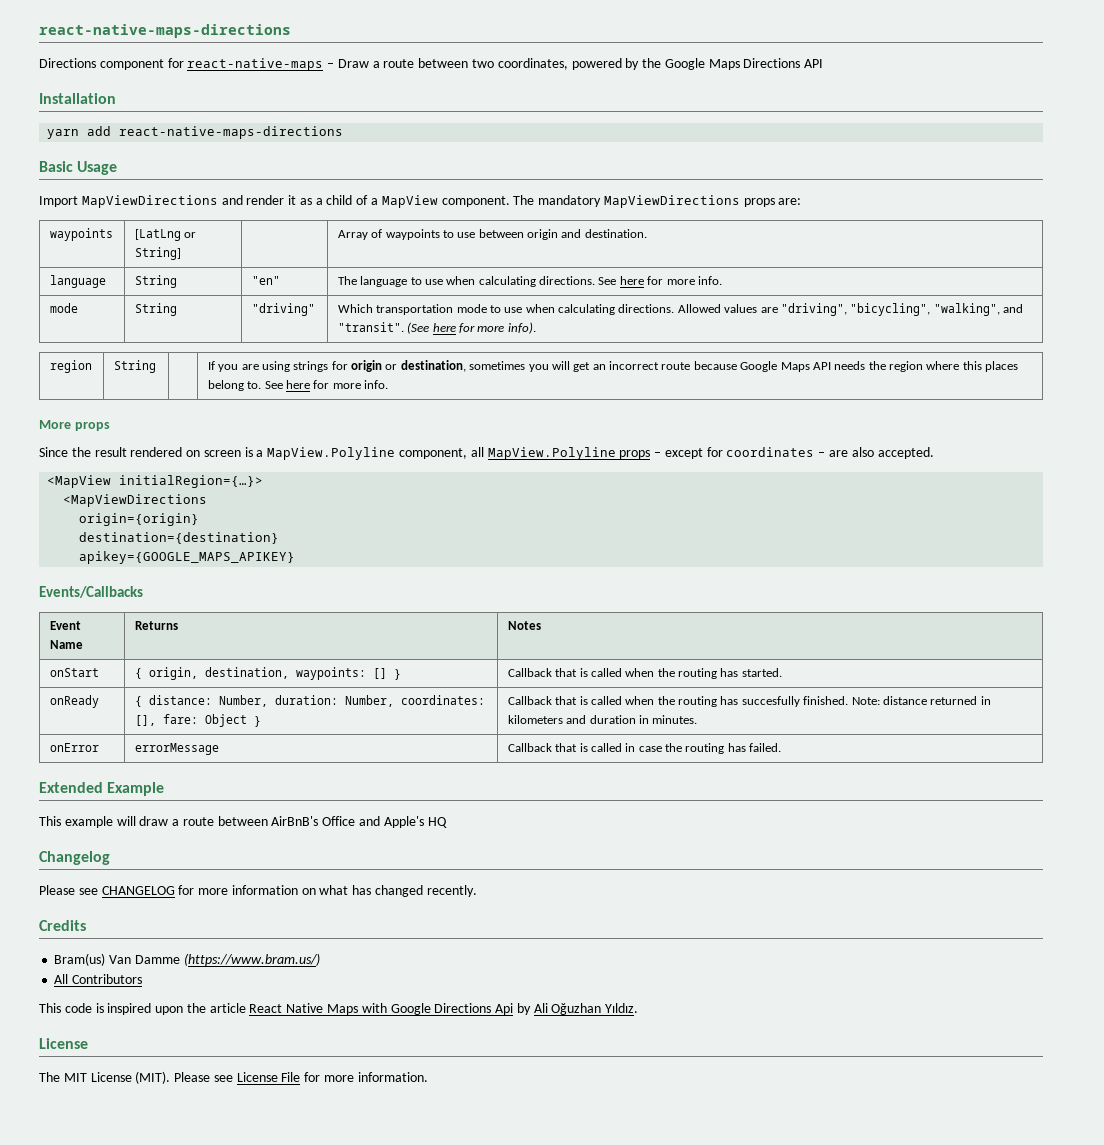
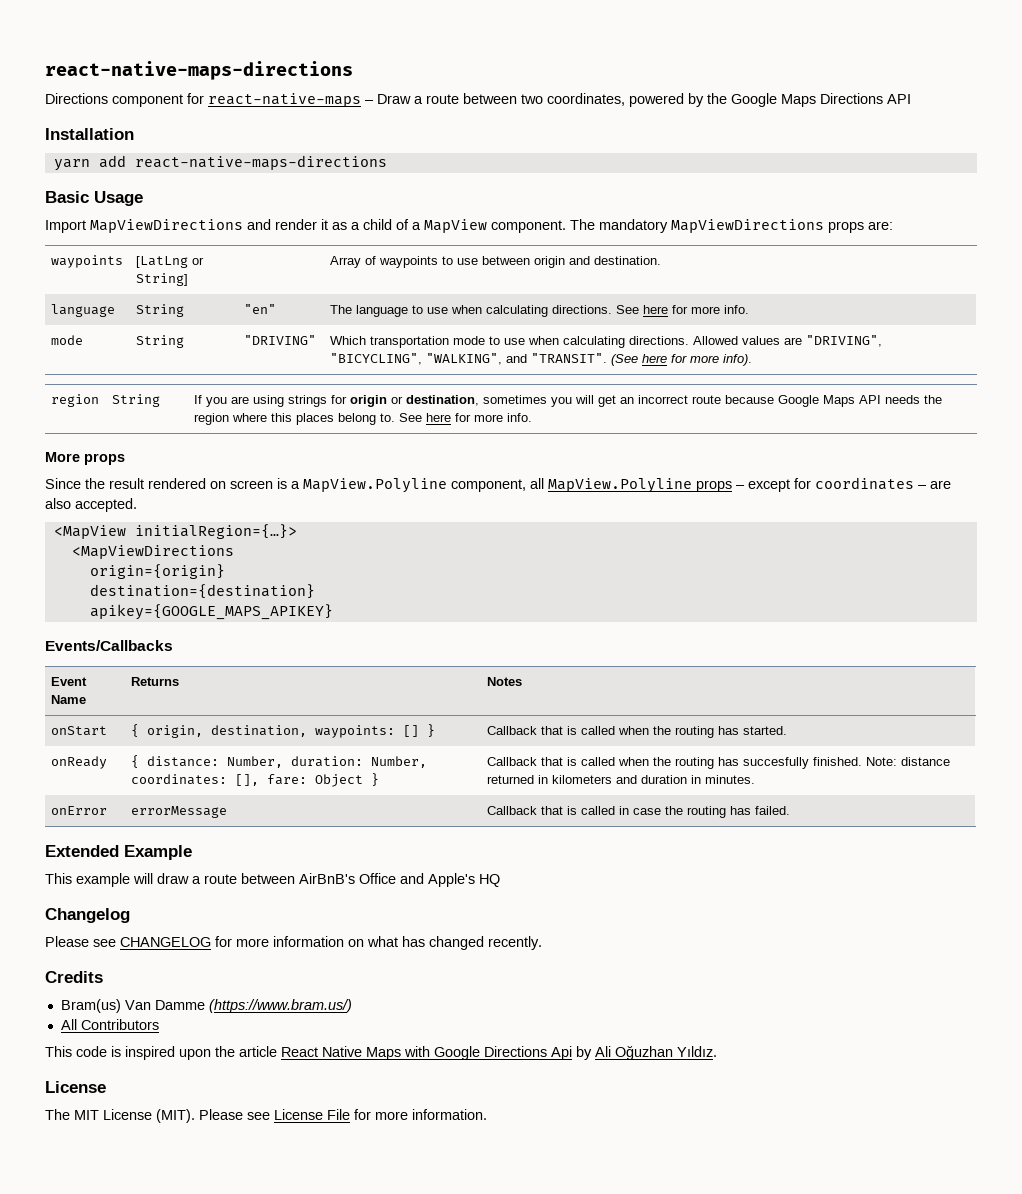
[251,303,315,316] "driving" -> [244,335,317,345] "DRIVING"
[780,303,1024,316] [337,322,404,332] "driving", "bicycling", "walking", and "transit". -> [806,335,883,347] [330,353,608,365] "DRIVING", "BICYCLING", "WALKING", and "TRANSIT".

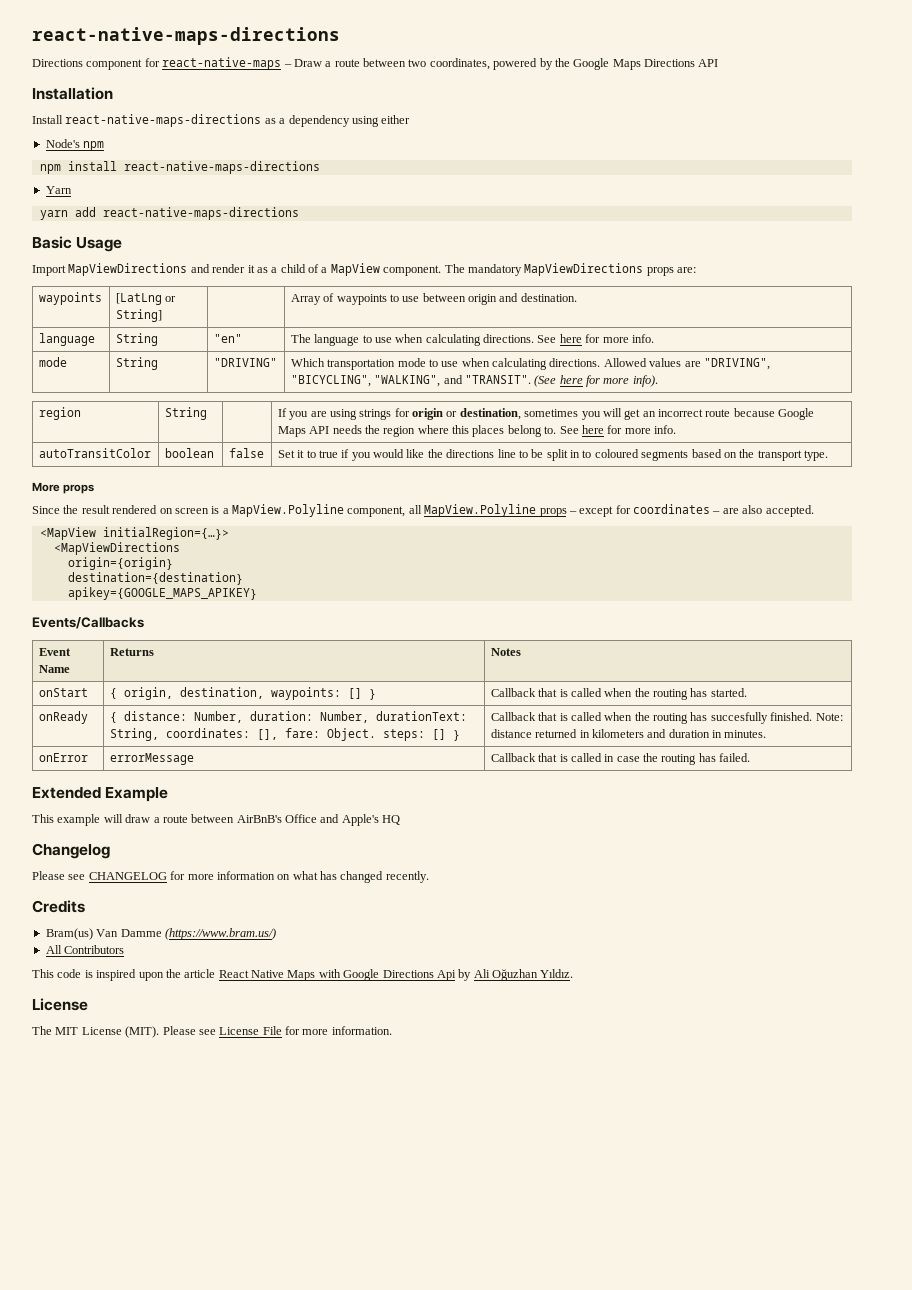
(134, 134) none -> [32,114,411,127] [45,139,105,151] [39,161,320,174] [45,186,72,194] // Install react-native-maps-directions as a dependency using either // Node's npm // npm install react-native-maps-directions // Yarn
(533, 417) none -> [38,448,151,458] [164,448,214,458] [228,448,264,458] [277,449,829,461] // autoTransitColor | boolean | false | Set it to true if you would like the directions line to be split in to coloured segments based on the transport type.
(428, 762) none -> [375,711,467,721] [109,728,159,741] durationText: String,
[315,774,364,787] Object -> [326,728,446,741] Object. steps: []

